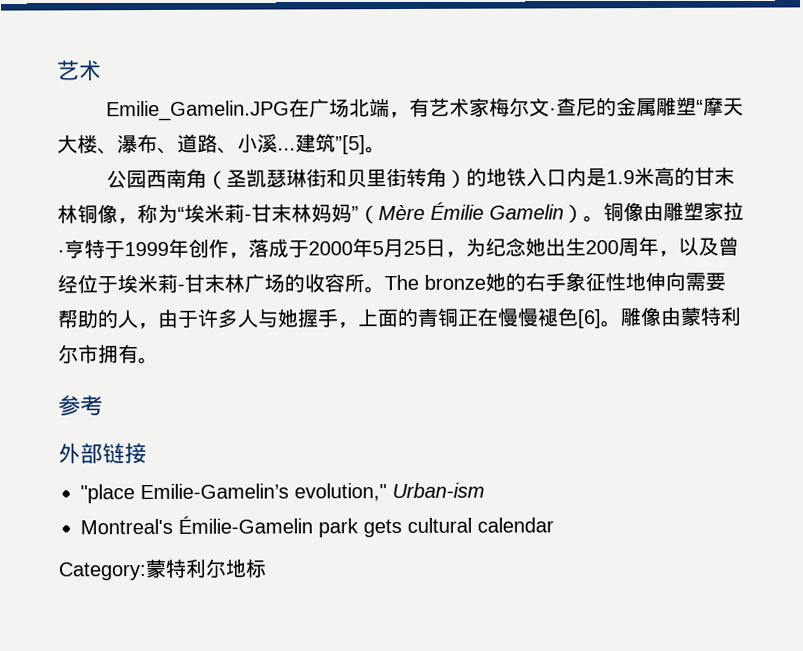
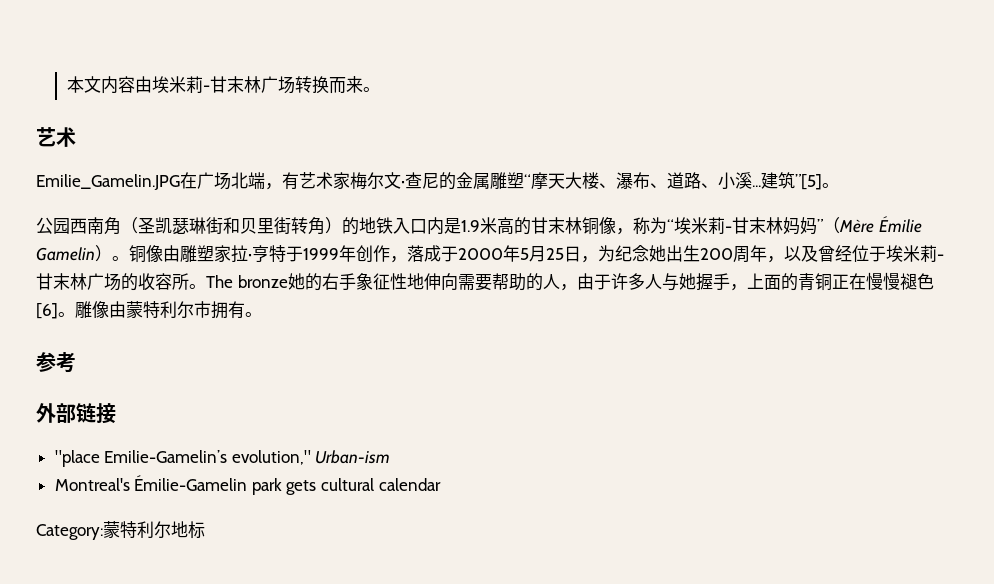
(56, 70) none -> [66,76,380,94] 本文内容由埃米莉-甘末林广场转换而来。 //

